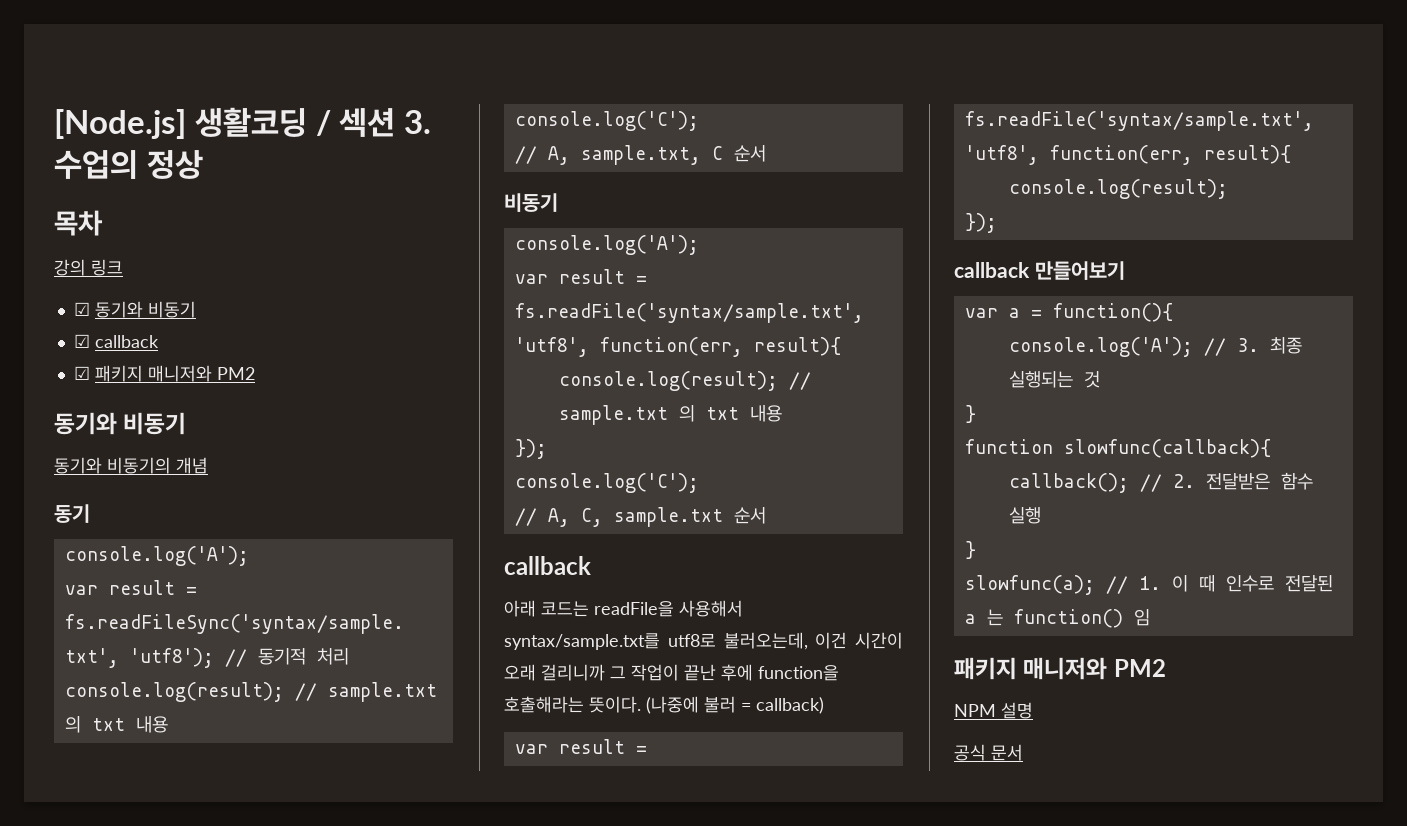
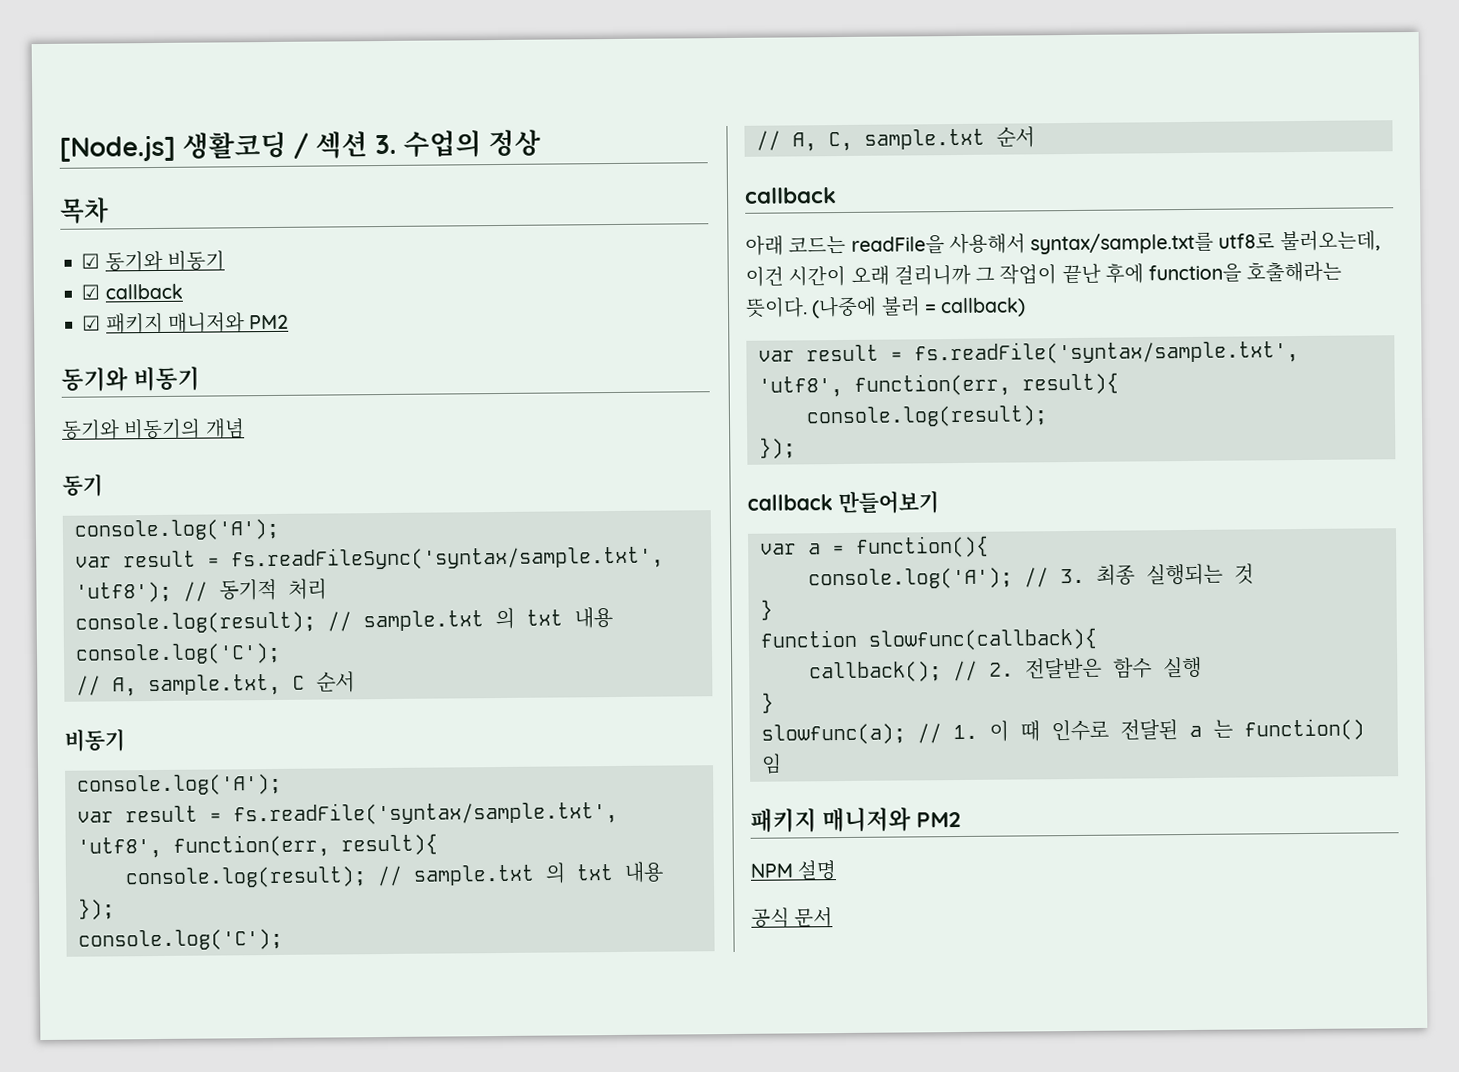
[54,259,123,276] // 강의 링크 -> (109, 210) none

